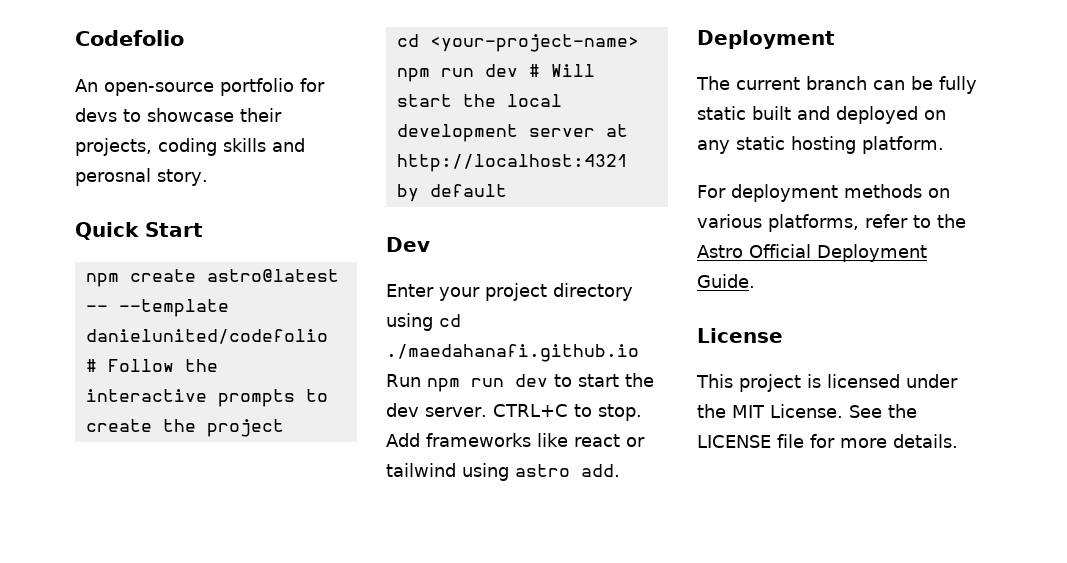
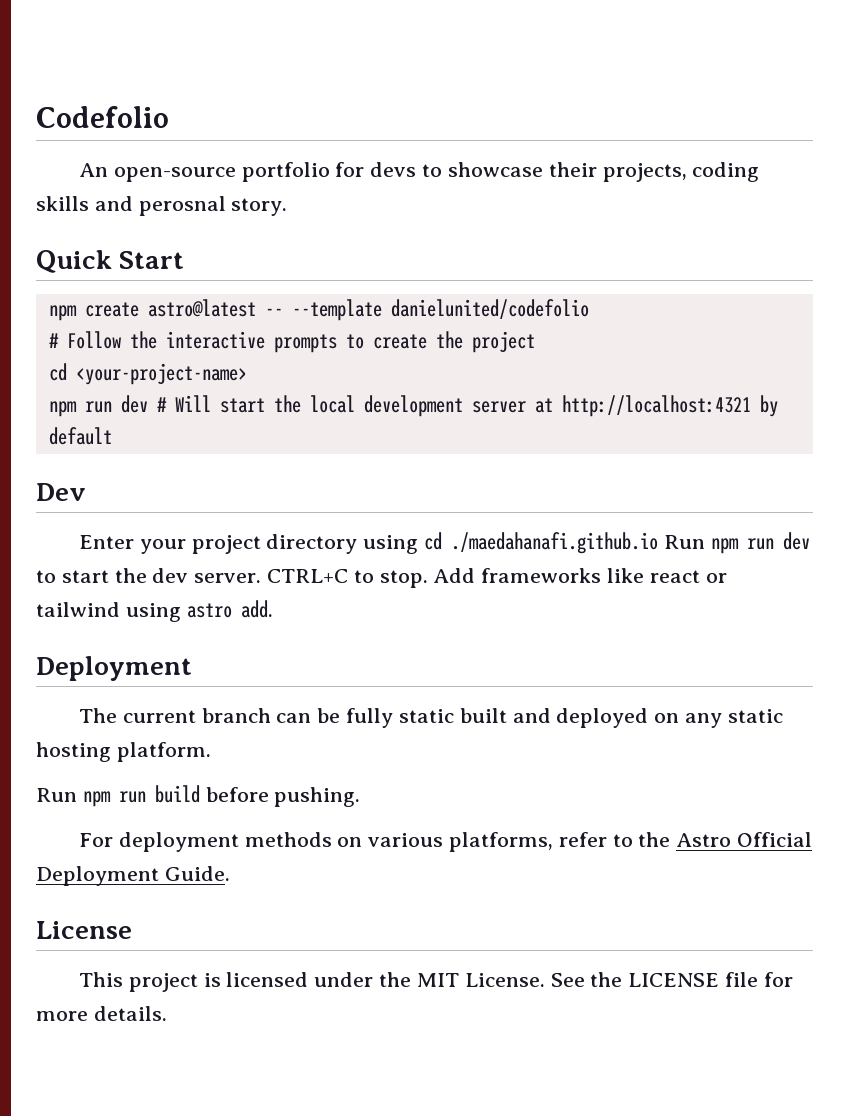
(944, 145) none -> [36,785,361,807] // Run npm run build before pushing.

